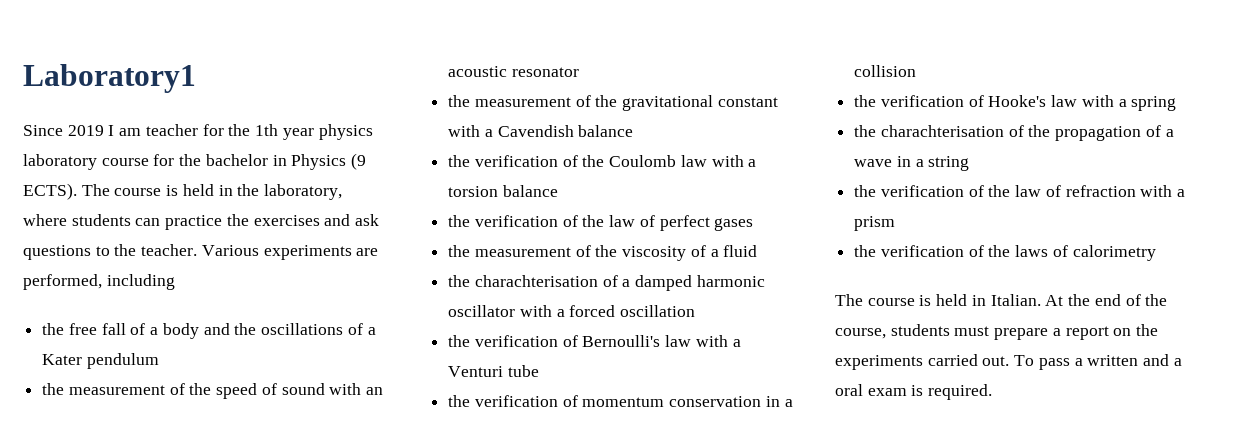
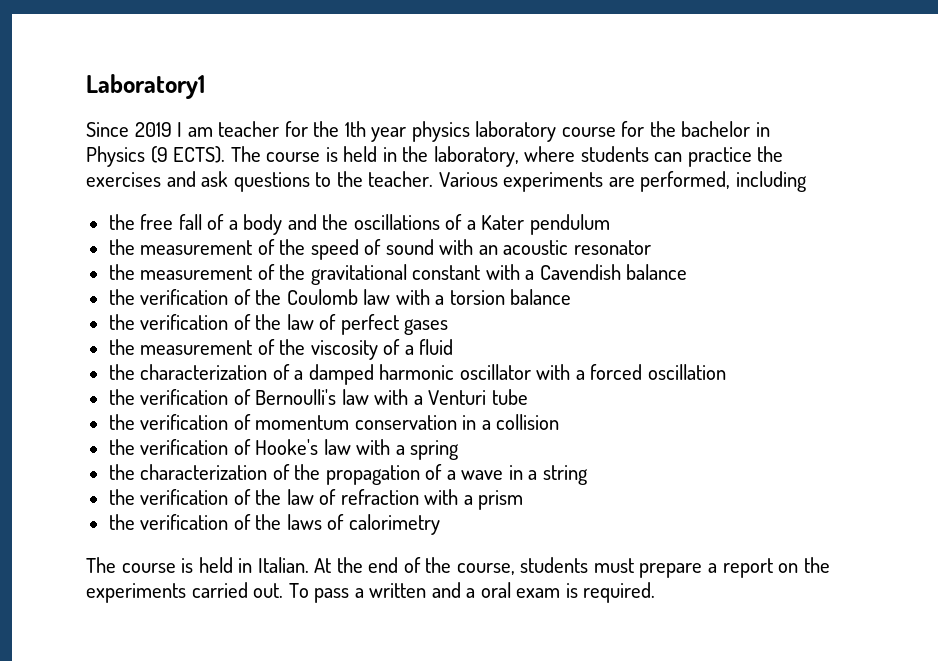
[474,275,598,287] charachterisation -> [140,364,268,380] characterization
[880,125,1004,137] charachterisation -> [140,464,268,480] characterization

